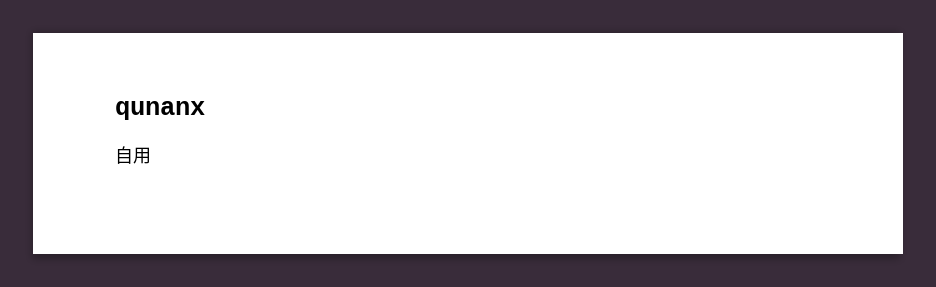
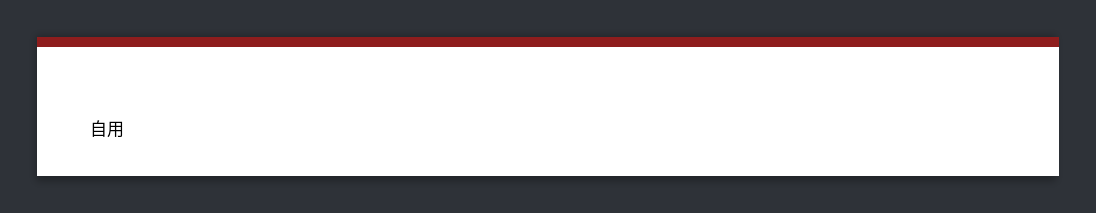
[115,101,205,120] qunanx // -> (90, 128) none

